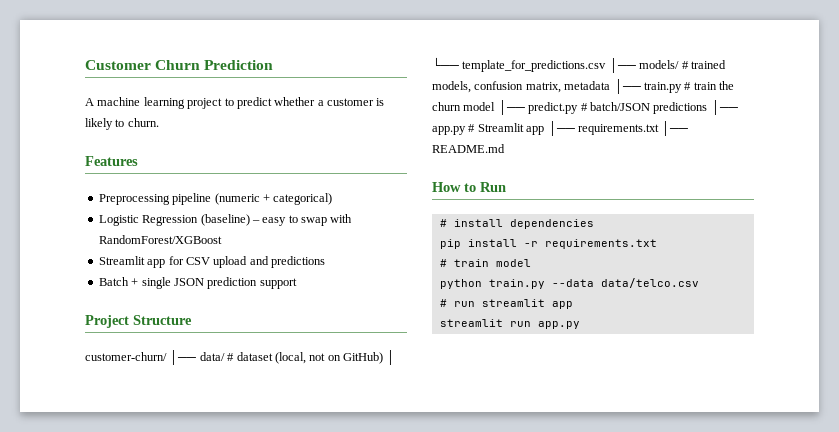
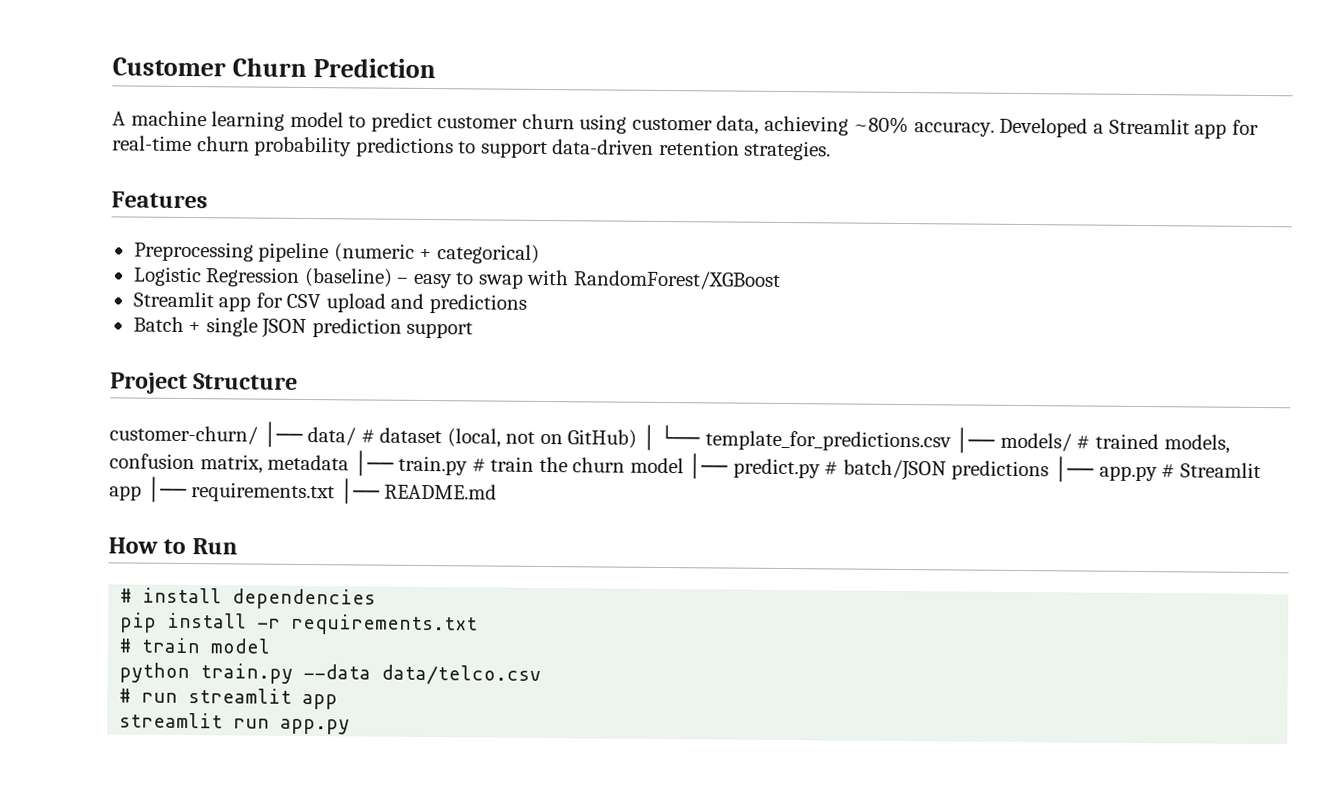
[187,98,223,109] project -> [289,111,344,128] model
[274,97,385,106] [85,118,159,130] whether a customer is likely to churn. -> [437,113,1259,139] [112,135,832,161] customer churn using customer data, achieving ~80% accuracy. Developed a Streamlit app for real-time churn probability predictions to support data-driven retention strategies.

